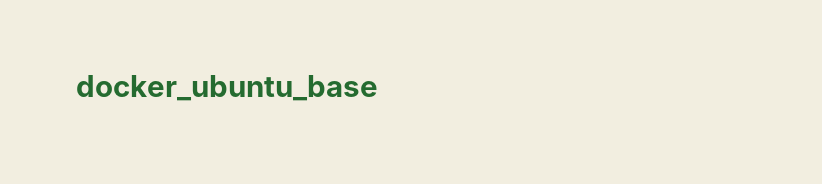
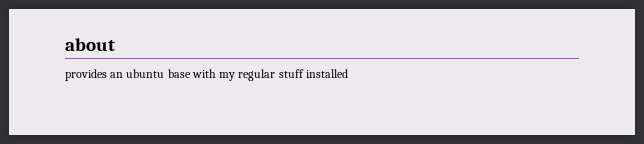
[76,75,378,101] docker_ubuntu_base -> [65,38,115,51] [65,69,348,81] about // provides an ubuntu base with my regular stuff installed

